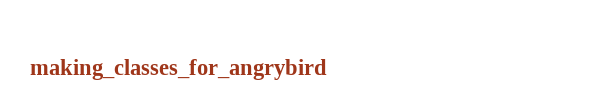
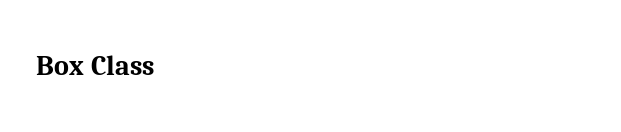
[30,59,327,80] making_classes_for_angrybird -> [36,55,155,75] Box Class

